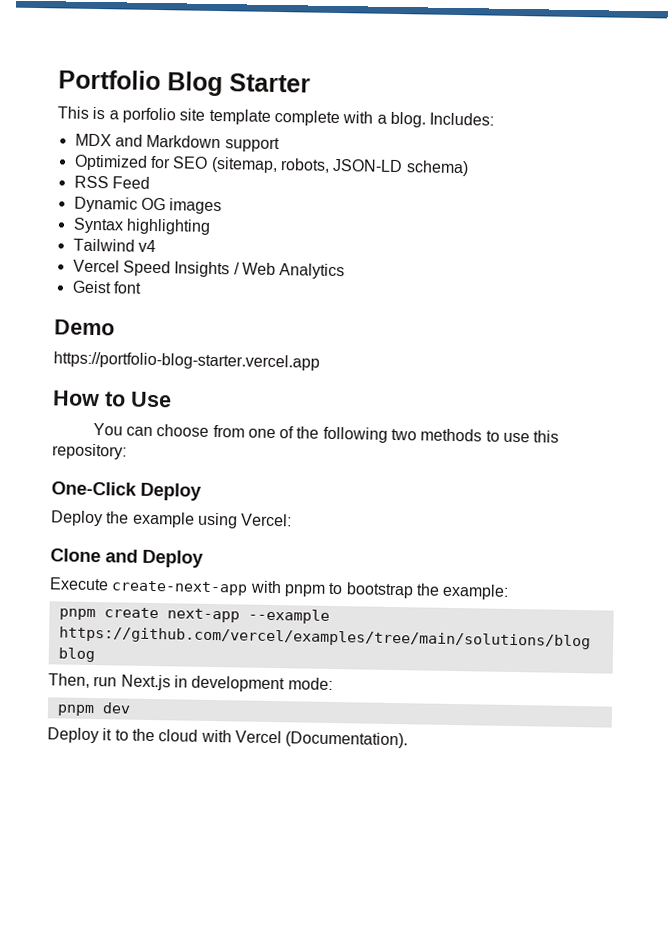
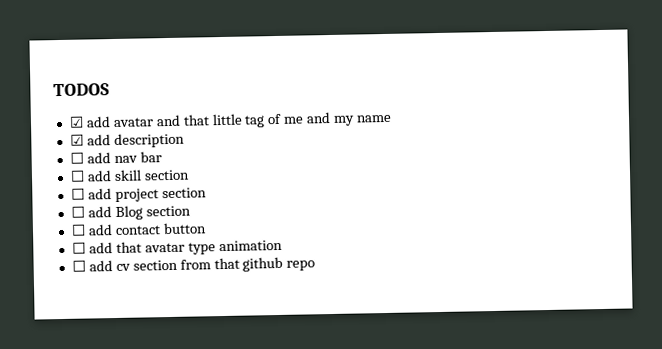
[58,69,311,97] [57,106,495,128] [74,133,280,153] [73,154,469,177] [73,175,150,189] [73,196,223,215] [72,217,211,235] [72,238,156,253] [72,259,346,280] [71,280,142,294] [54,319,115,336] [53,351,320,371] [52,390,172,408] [92,422,560,443] [52,443,127,460] [51,481,202,501] [50,510,293,529] [50,548,204,568] [49,577,510,600] [58,607,330,624] [58,626,591,650] [57,647,95,663] [48,673,333,693] [56,702,131,717] [47,727,409,749] Portfolio Blog Starter // This is a porfolio site template complete with a blog. Includes: // MDX and Markdown support // Optimized for SEO (sitemap, robots, JSON-LD schema) // RSS Feed // Dynamic OG images // Syntax highlighting // Tailwind v4 // Vercel Speed Insights / Web Analytics // Geist font // Demo // https://portfolio-blog-starter.vercel.app // How to Use // You can choose from one of the following two methods to use this repository: // One-Click Deploy // Deploy the example using Vercel: // Clone and Deploy // Execute create-next-app with pnpm to bootstrap the example: // pnpm create next-app --example https://github.com/vercel/examples/tree/main/solutions/blog blog // Then, run Next.js in development mode: // pnpm dev // Deploy it to the cloud with Vercel (Documentation). -> [53,83,110,97] [68,111,393,128] [69,132,185,149] [69,151,162,164] [69,169,190,182] [70,187,207,203] [70,205,191,221] [70,222,207,236] [71,239,283,255] [71,256,316,272] TODOS // ☑ add avatar and that little tag of me and my name // ☑ add description // ☐ add nav bar // ☐ add skill section // ☐ add project section // ☐ add Blog section // ☐ add contact button // ☐ add that avatar type animation // ☐ add cv section from that github repo

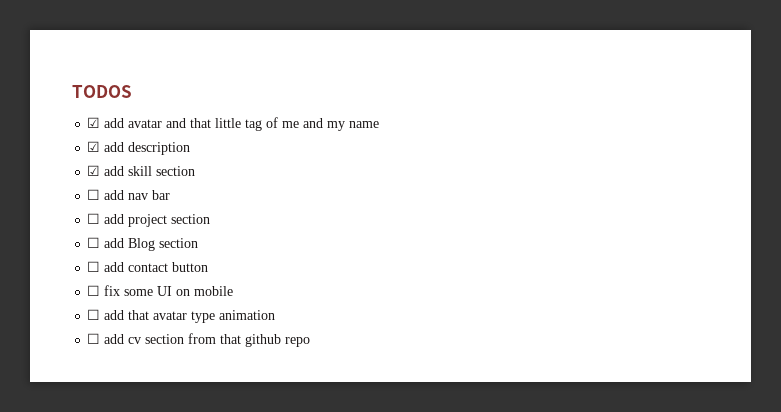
(185, 140) none -> [87,165,196,176] // ☑ add skill section
[69,169,190,182] // ☐ add skill section -> (171, 195) none
(207, 228) none -> [87,285,234,296] // ☐ fix some UI on mobile

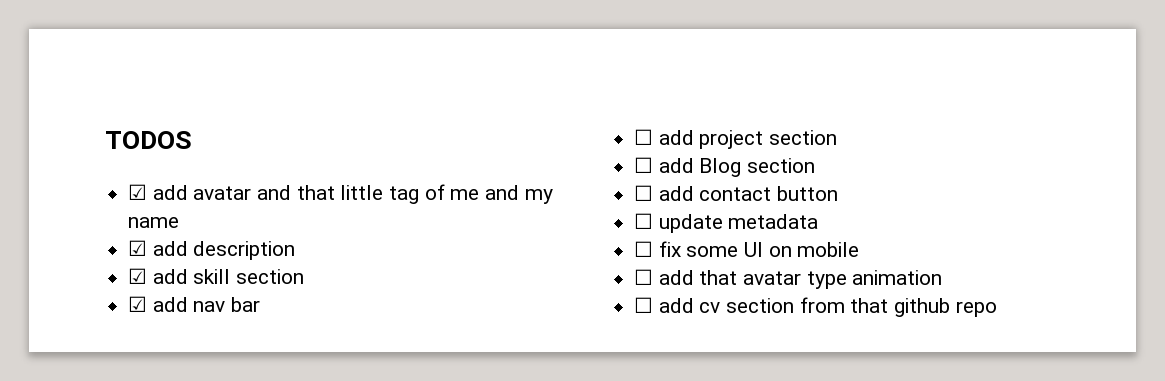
[87,189,101,200] ☐ -> [128,296,148,312] ☑
(209, 267) none -> [634,213,819,233] // ☐ update metadata

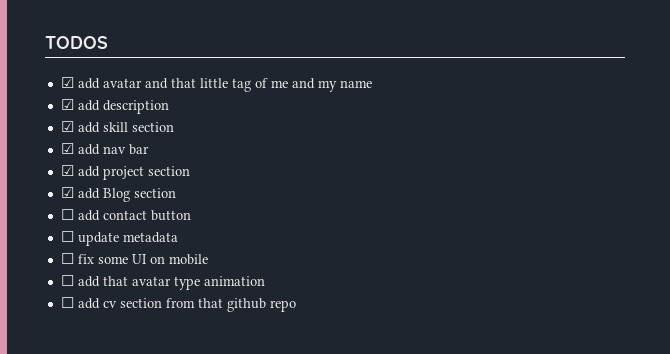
[634,129,654,145] ☐ -> [60,165,74,176] ☑
[634,157,654,173] ☐ -> [60,187,74,198] ☑

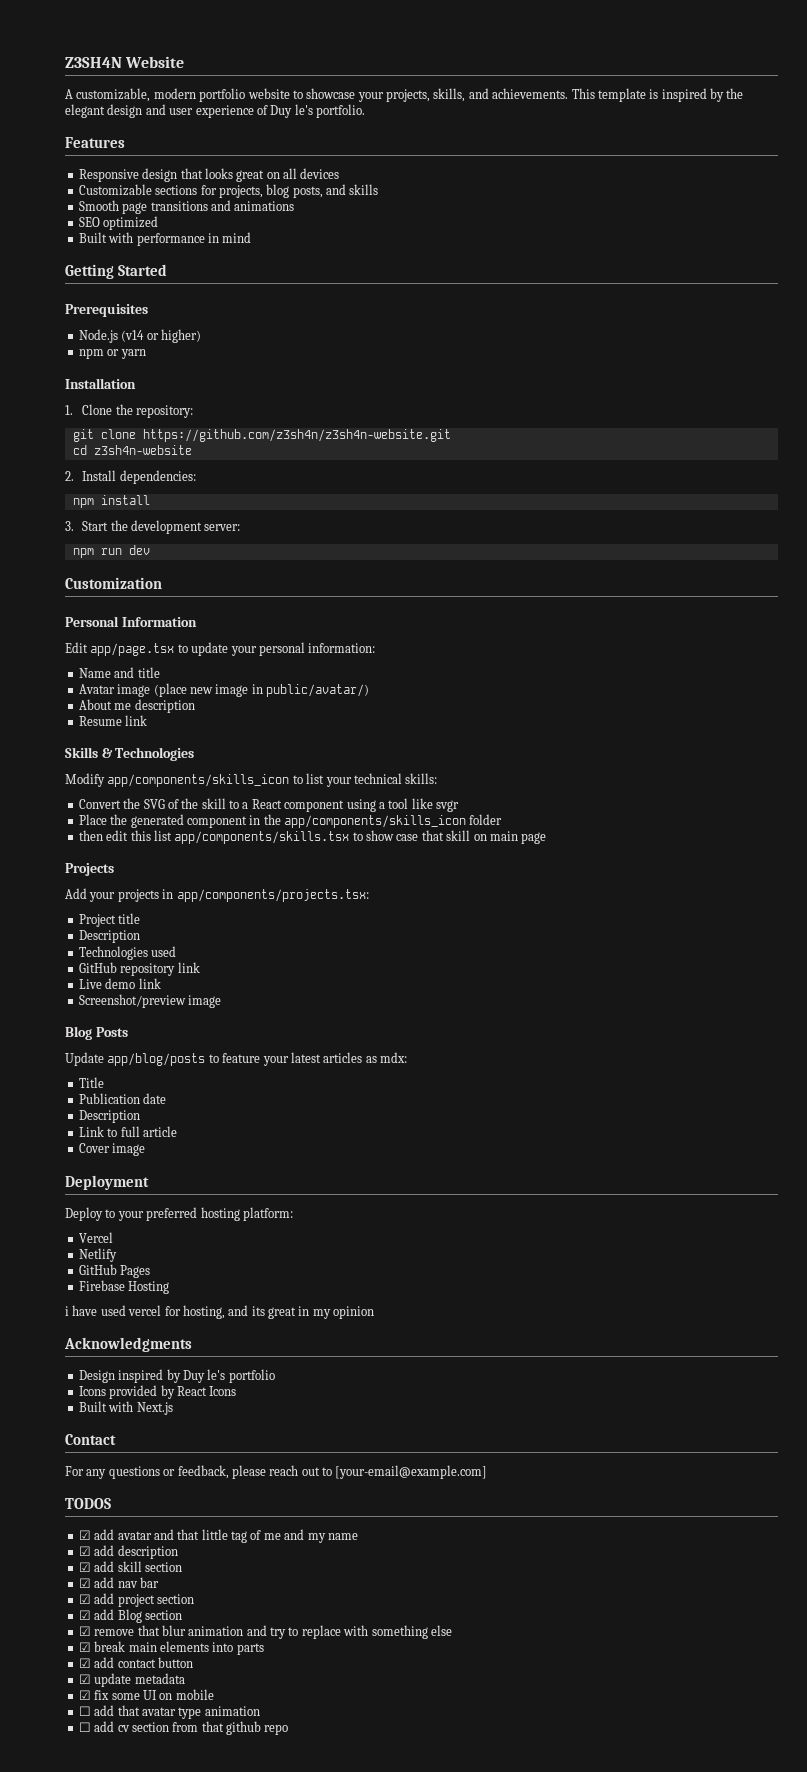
(45, 42) none -> [65,56,185,68] [65,88,744,102] [65,104,365,118] [65,137,125,148] [78,168,340,182] [78,184,379,198] [78,200,295,214] [78,216,159,230] [78,232,252,246] [65,264,167,279] [65,304,148,317] [78,329,201,343] [78,348,146,359] [65,378,136,389] [65,404,194,418] [72,429,451,442] [72,445,192,455] [65,470,196,484] [72,495,150,508] [65,520,241,534] [72,545,150,558] [65,577,162,589] [65,616,197,627] [65,642,376,656] [78,667,160,678] [78,683,369,697] [78,699,195,713] [78,715,148,726] [65,747,195,761] [65,773,438,787] [78,798,459,812] [78,814,503,828] [78,830,547,844] [65,863,114,876] [65,888,369,902] [78,913,141,927] [78,930,140,943] [78,946,177,960] [78,962,200,976] [78,978,161,989] [78,994,222,1008] [65,1026,128,1040] [65,1052,407,1066] [78,1077,104,1088] [78,1093,167,1104] [78,1110,140,1123] [78,1126,177,1137] [78,1143,146,1156] [65,1175,149,1190] [65,1207,293,1221] [78,1232,113,1243] [78,1248,117,1262] [78,1264,151,1278] [78,1280,170,1294] [65,1305,375,1319] [64,1337,192,1352] [78,1369,275,1383] [78,1385,237,1399] [78,1401,173,1415] [65,1434,116,1445] [65,1465,488,1479] Z3SH4N Website // A customizable, modern portfolio website to showcase your projects, skills, and achievements. This template is inspired by the elegant design and user experience of Duy le's portfolio. // Features // Responsive design that looks great on all devices // Customizable sections for projects, blog posts, and skills // Smooth page transitions and animations // SEO optimized // Built with performance in mind // Getting Started // Prerequisites // Node.js (v14 or higher) // npm or yarn // Installation // 1. Clone the repository: // git clone https://github.com/z3sh4n/z3sh4n-website.git // cd z3sh4n-website // 2. Install dependencies: // npm install // 3. Start the development server: // npm run dev // Customization // Personal Information // Edit app/page.tsx to update your personal information: // Name and title // Avatar image (place new image in public/avatar/) // About me description // Resume link // Skills & Technologies // Modify app/components/skills_icon to list your technical skills: // Convert the SVG of the skill to a React component using a tool like svgr // Place the generated component in the app/components/skills_icon folder // then edit this list app/components/skills.tsx to show case that skill on main page // Projects // Add your projects in app/components/projects.tsx: // Project title // Description // Technologies used // GitHub repository link // Live demo link // Screenshot/preview image // Blog Posts // Update app/blog/posts to feature your latest articles as mdx: // Title // Publication date // Description // Link to full article // Cover image // Deployment // Deploy to your preferred hosting platform: // Vercel // Netlify // GitHub Pages // Firebase Hosting // i have used vercel for hosting, and its great in my opinion // Acknowledgments // Design inspired by Duy le's portfolio // Icons provided by React Icons // Built with Next.js // Contact // For any questions or feedback, please reach out to [your-email@example.com] //
[60,209,74,220] ☐ -> [78,1625,452,1639] [78,1641,264,1655] [78,1658,91,1668] ☑ remove that blur animation and try to replace with something else // ☑ break main elements into parts // ☑
[60,231,74,242] ☐ -> [78,1674,91,1684] ☑
[60,253,74,264] ☐ -> [78,1690,91,1700] ☑

